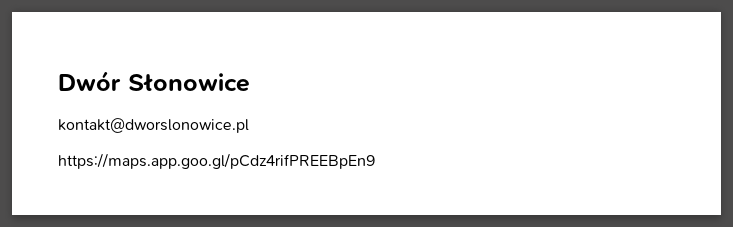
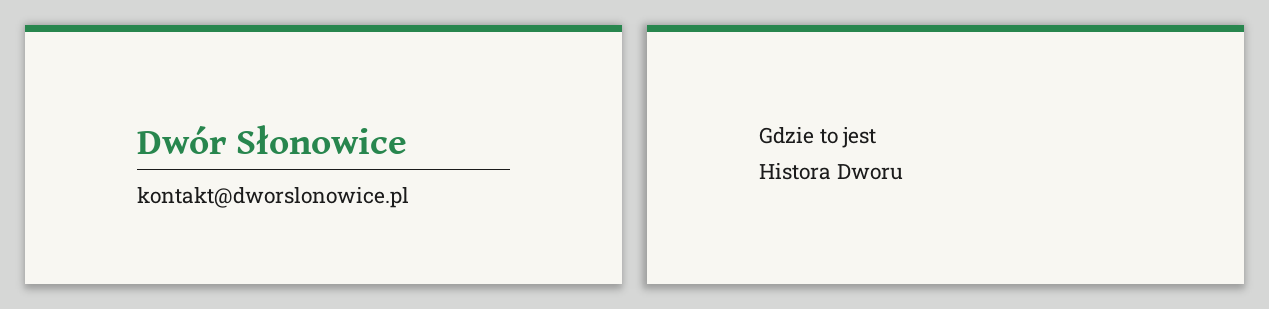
[58,153,375,169] https://maps.app.goo.gl/pCdz4rifPREEBpEn9 -> [759,127,877,148] [759,163,903,180] Gdzie to jest // Histora Dworu

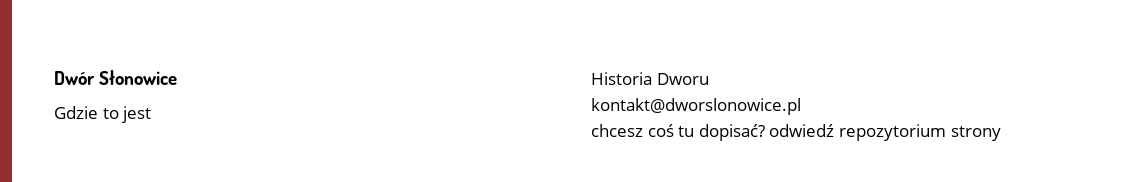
[137,187,409,208] // kontakt@dworslonowice.pl -> (178, 77) none
[759,163,831,180] Histora -> [591,72,652,85] Historia
(903, 172) none -> [591,98,801,115] [591,124,1001,141] // kontakt@dworslonowice.pl // chcesz coś tu dopisać? odwiedź repozytorium strony

